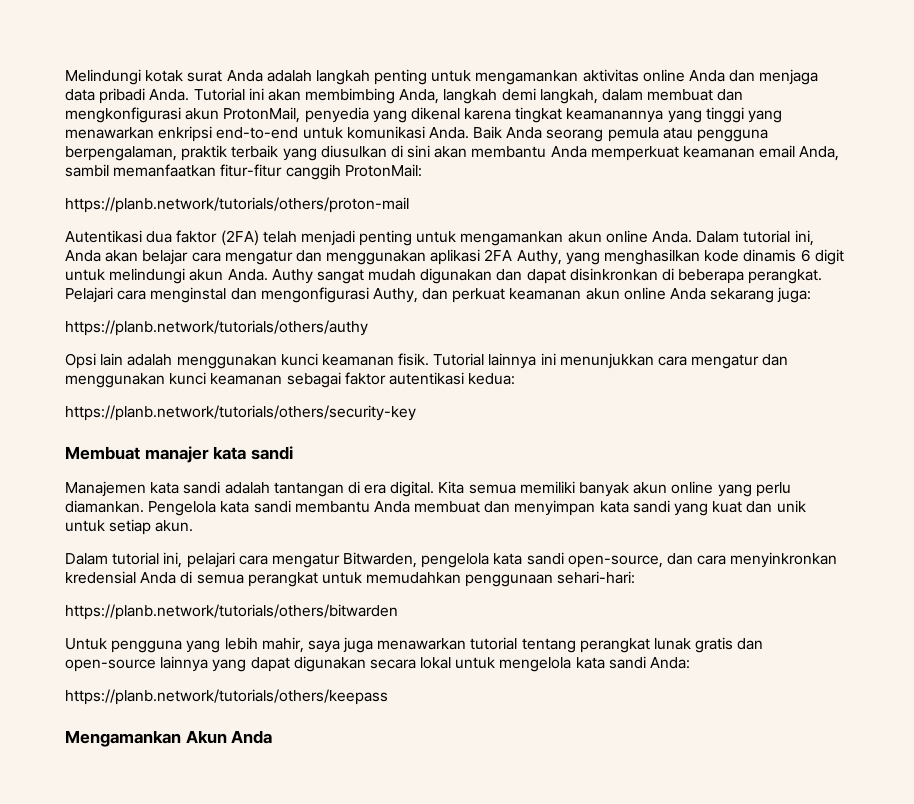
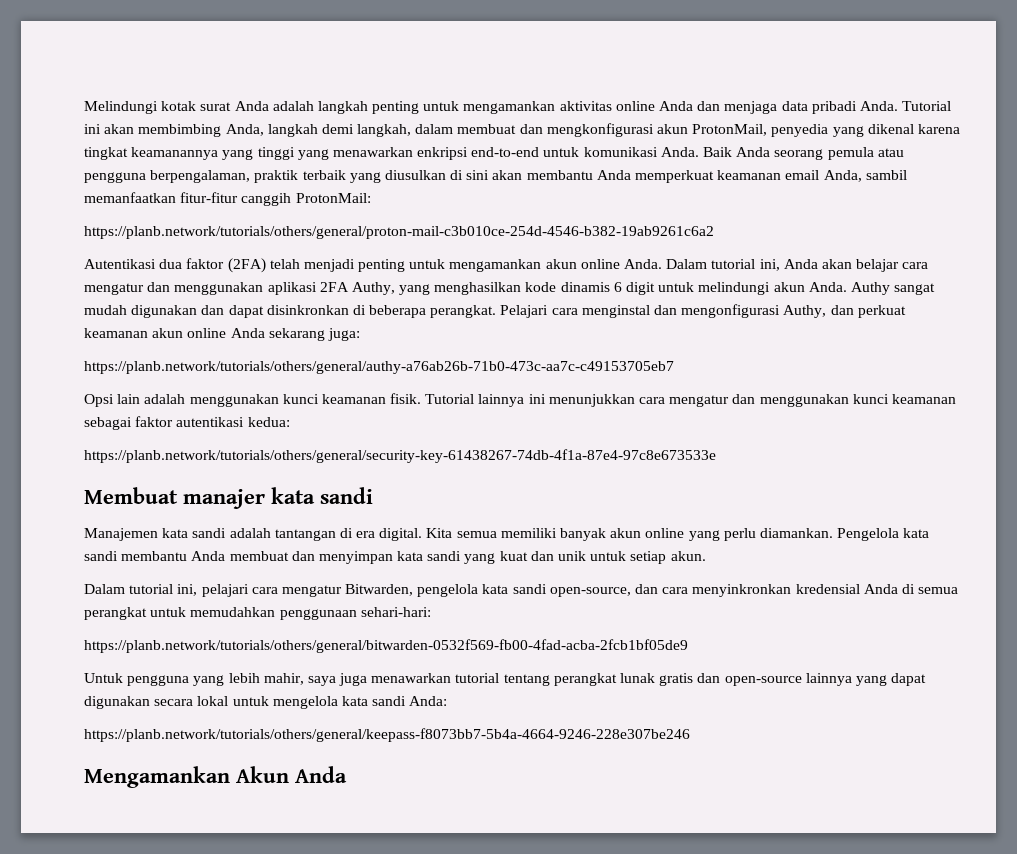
[65,197,409,213] https://planb.network/tutorials/others/proton-mail -> [84,226,714,239] https://planb.network/tutorials/others/general/proton-mail-c3b010ce-254d-4546-b382-19ab9261c6a2
[65,320,368,336] https://planb.network/tutorials/others/authy -> [84,361,674,374] https://planb.network/tutorials/others/general/authy-a76ab26b-71b0-473c-aa7c-c49153705eb7
[65,405,416,421] https://planb.network/tutorials/others/security-key -> [84,449,716,463] https://planb.network/tutorials/others/general/security-key-61438267-74db-4f1a-87e4-97c8e673533e
[65,604,398,620] https://planb.network/tutorials/others/bitwarden -> [84,639,688,653] https://planb.network/tutorials/others/general/bitwarden-0532f569-fb00-4fad-acba-2fcb1bf05de9
[65,689,388,705] https://planb.network/tutorials/others/keepass -> [84,728,690,742] https://planb.network/tutorials/others/general/keepass-f8073bb7-5b4a-4664-9246-228e307be246

